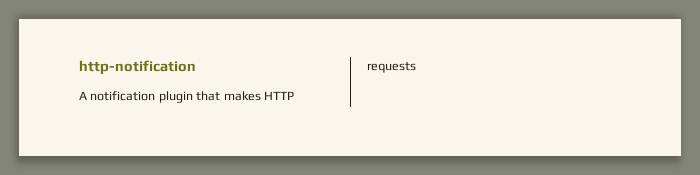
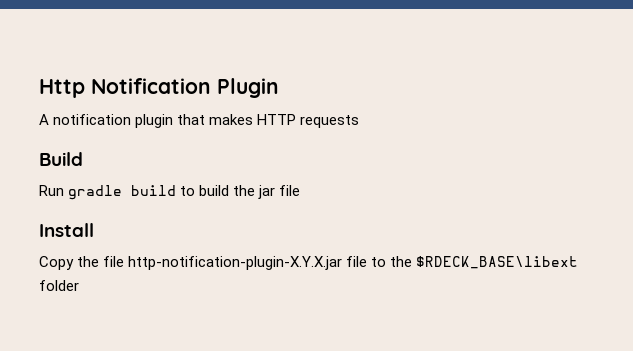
[79,60,196,75] http-notification -> [39,78,279,98] Http Notification Plugin
(416, 67) none -> [39,152,83,166] [39,185,301,200] [39,223,94,237] [39,256,579,270] [39,280,79,291] // Build // Run gradle build to build the jar file // Install // Copy the file http-notification-plugin-X.Y.X.jar file to the $RDECK_BASE\libext folder

